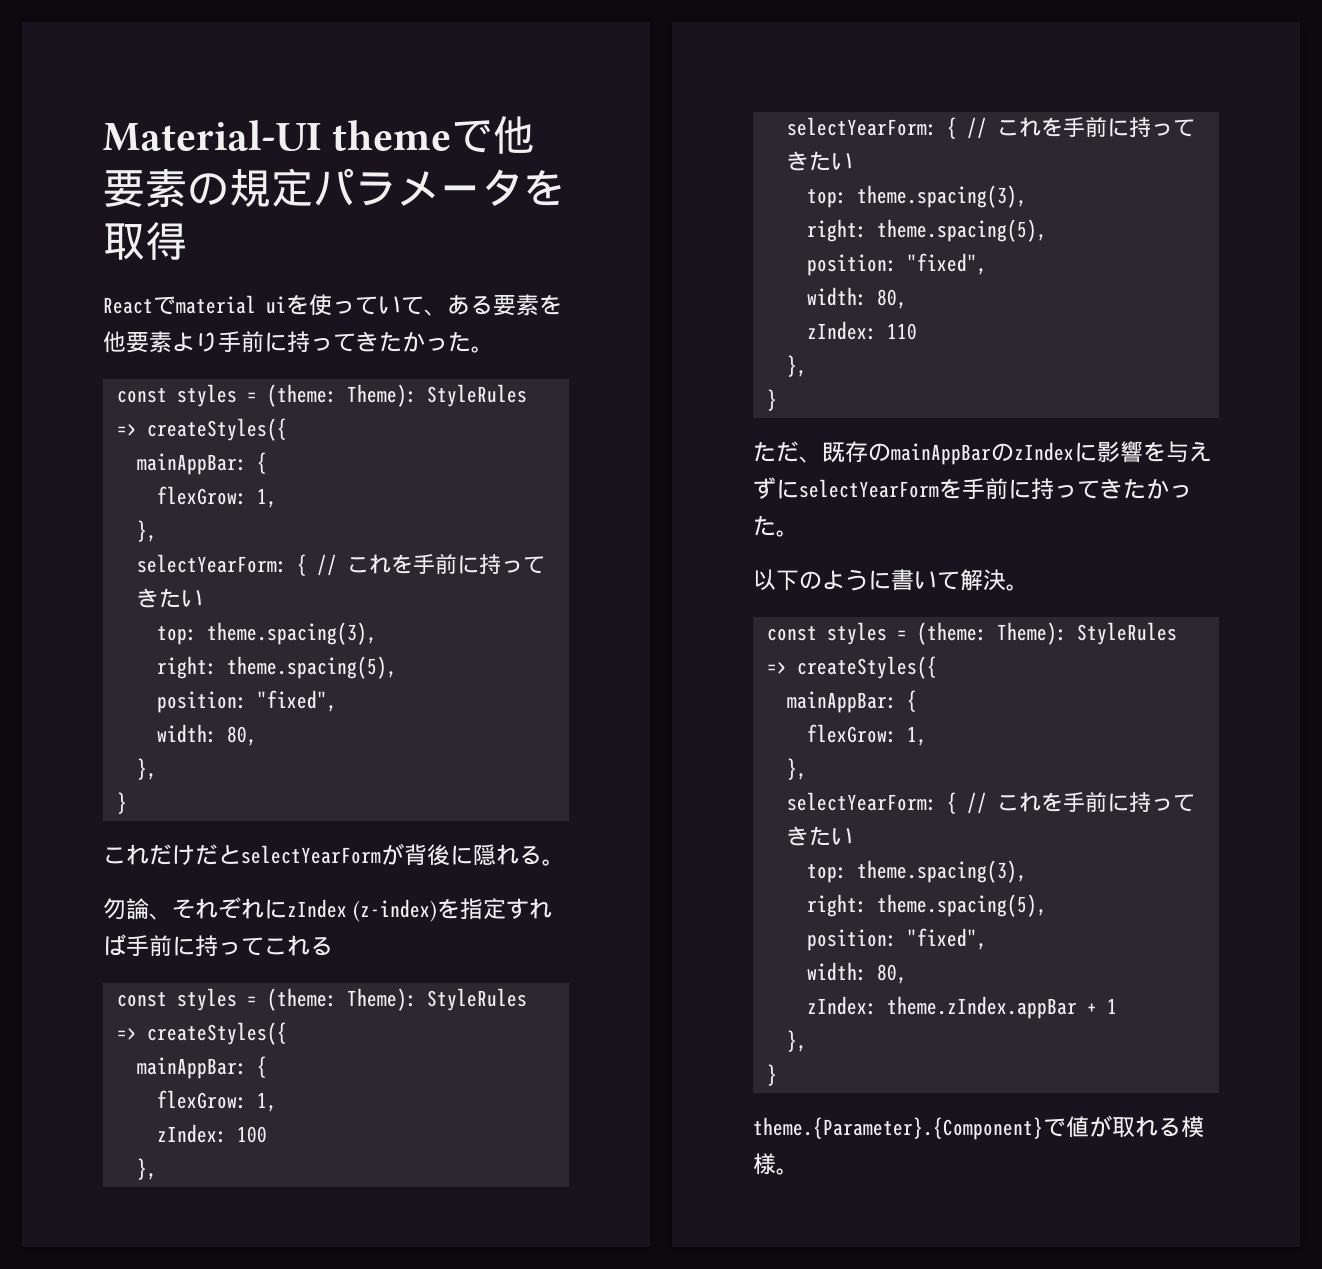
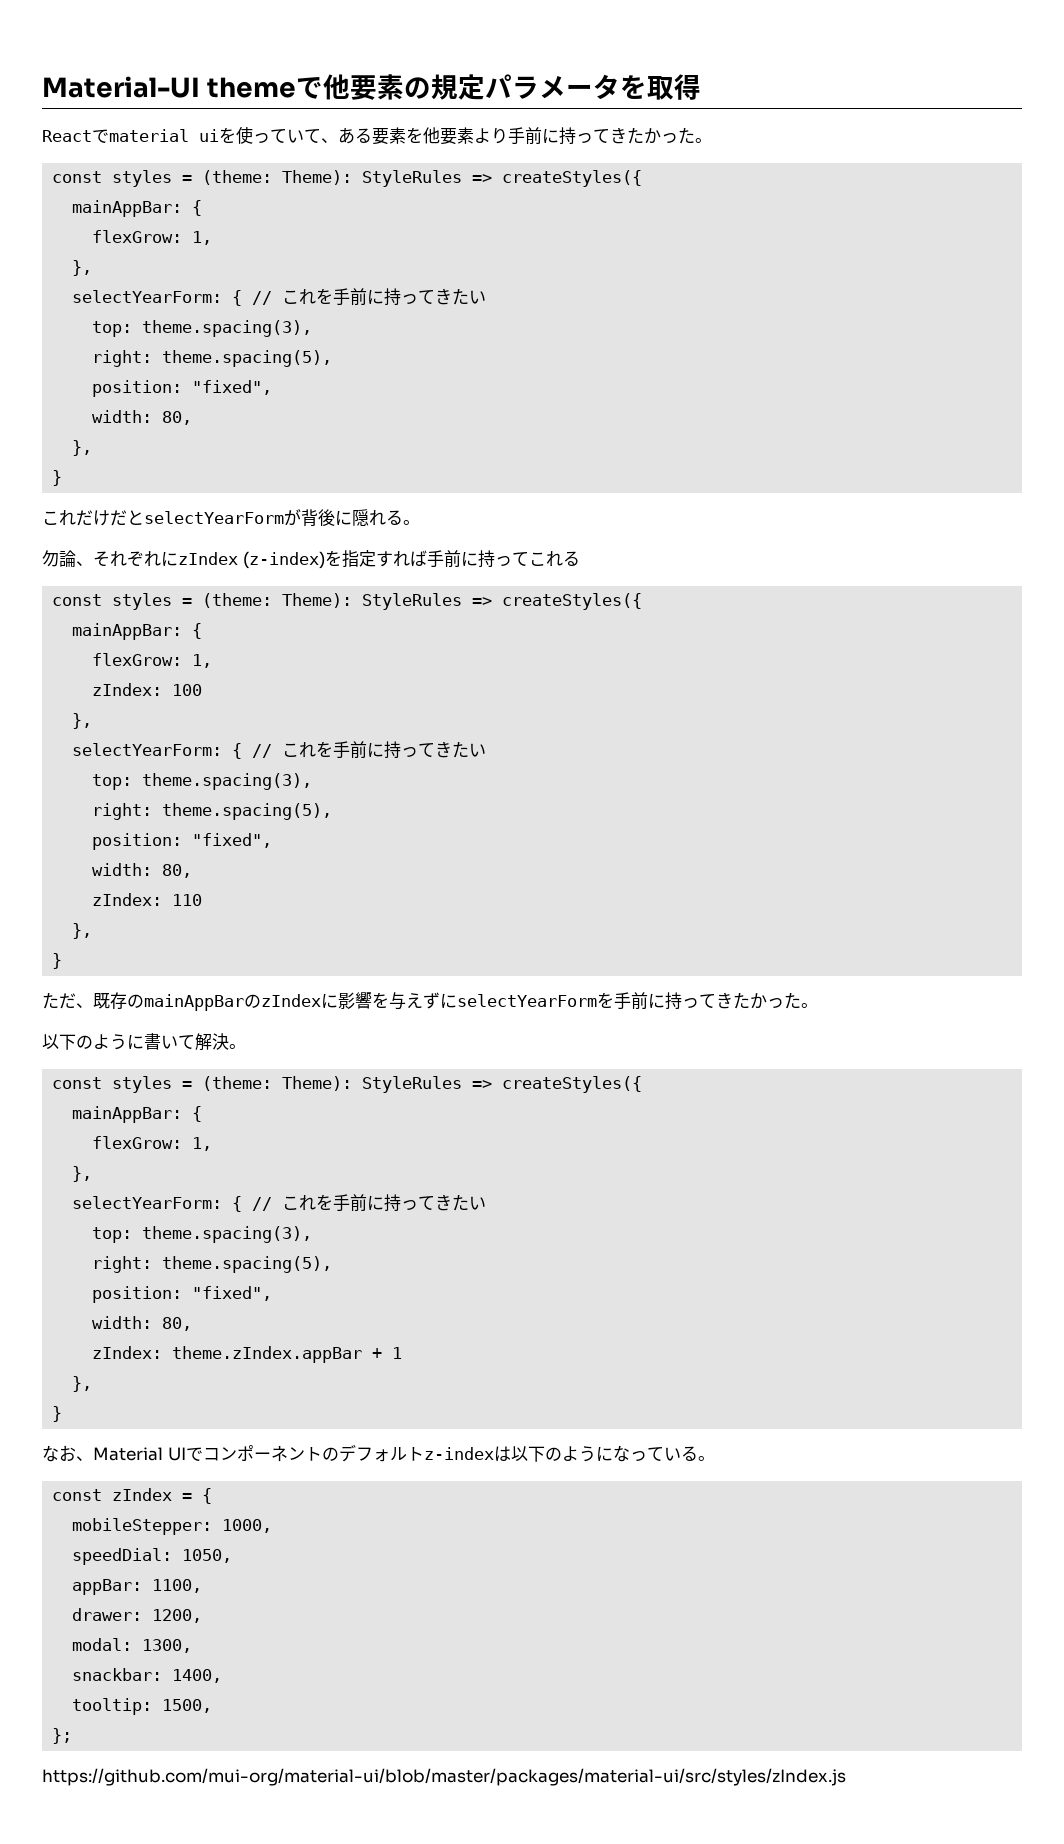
[753,1115,1204,1140] [753,1153,799,1175] theme.{Parameter}.{Component}で値が取れる模様。 -> [42,1444,715,1462] [52,1488,213,1504] [72,1518,273,1535] [72,1548,233,1565] [72,1579,203,1595] [72,1608,203,1623] [72,1638,193,1653] [72,1668,223,1683] [72,1698,213,1715] [52,1728,73,1744] [42,1768,846,1786] なお、Material UIでコンポーネントのデフォルトz-indexは以下のようになっている。 // const zIndex = { // mobileStepper: 1000, // speedDial: 1050, // appBar: 1100, // drawer: 1200, // modal: 1300, // snackbar: 1400, // tooltip: 1500, // }; // https://github.com/mui-org/material-ui/blob/master/packages/material-ui/src/styles/zIndex.js

